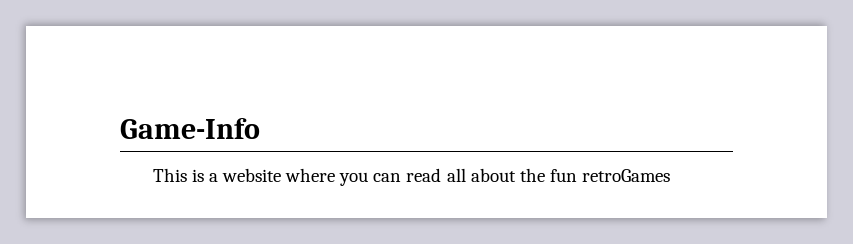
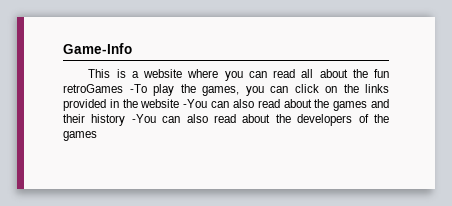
(671, 175) none -> [129,84,389,96] [63,99,389,111] [63,114,389,126] [63,131,97,141] -To play the games, you can click on the links provided in the website -You can also read about the games and their history -You can also read about the developers of the games

